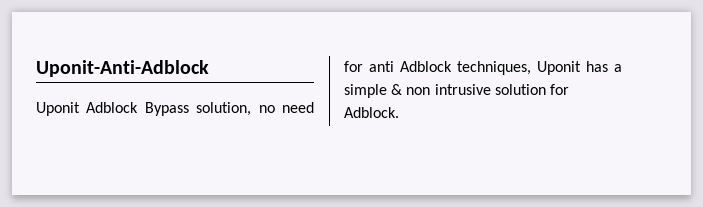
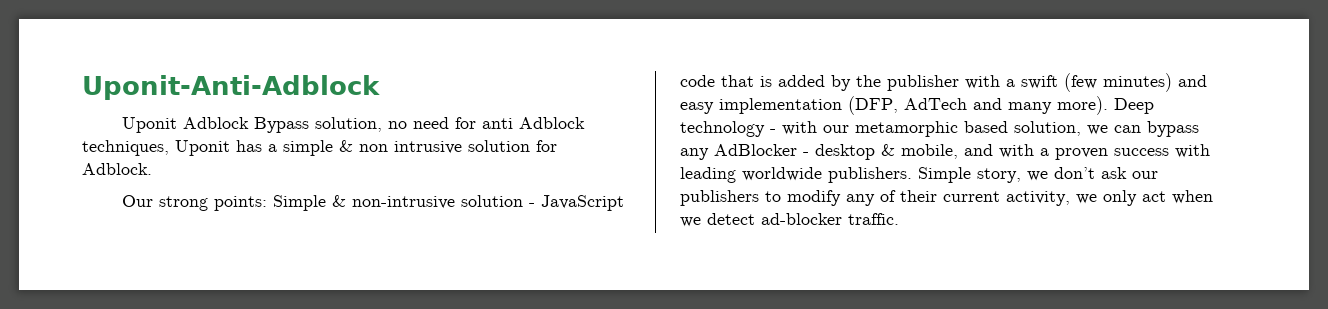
(399, 112) none -> [121,195,624,211] [680,73,1207,92] [680,96,1154,115] [680,121,1199,137] [680,144,1210,160] [680,167,1158,183] [680,190,1213,206] [680,213,899,227] // Our strong points: Simple & non-intrusive solution - JavaScript code that is added by the publisher with a swift (few minutes) and easy implementation (DFP, AdTech and many more). Deep technology - with our metamorphic based solution, we can bypass any AdBlocker - desktop & mobile, and with a proven success with leading worldwide publishers. Simple story, we don’t ask our publishers to modify any of their current activity, we only act when we detect ad-blocker traffic.

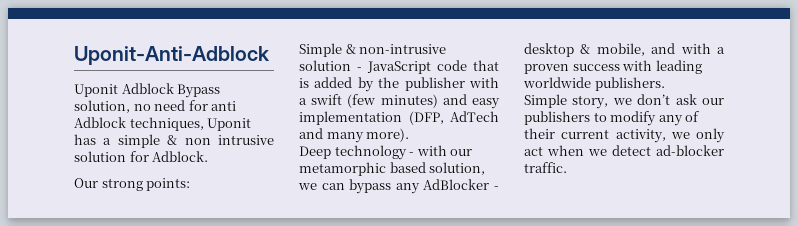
(267, 203) none -> (191, 184) //
(1108, 105) none -> (410, 135) //
(912, 175) none -> (665, 84) //

